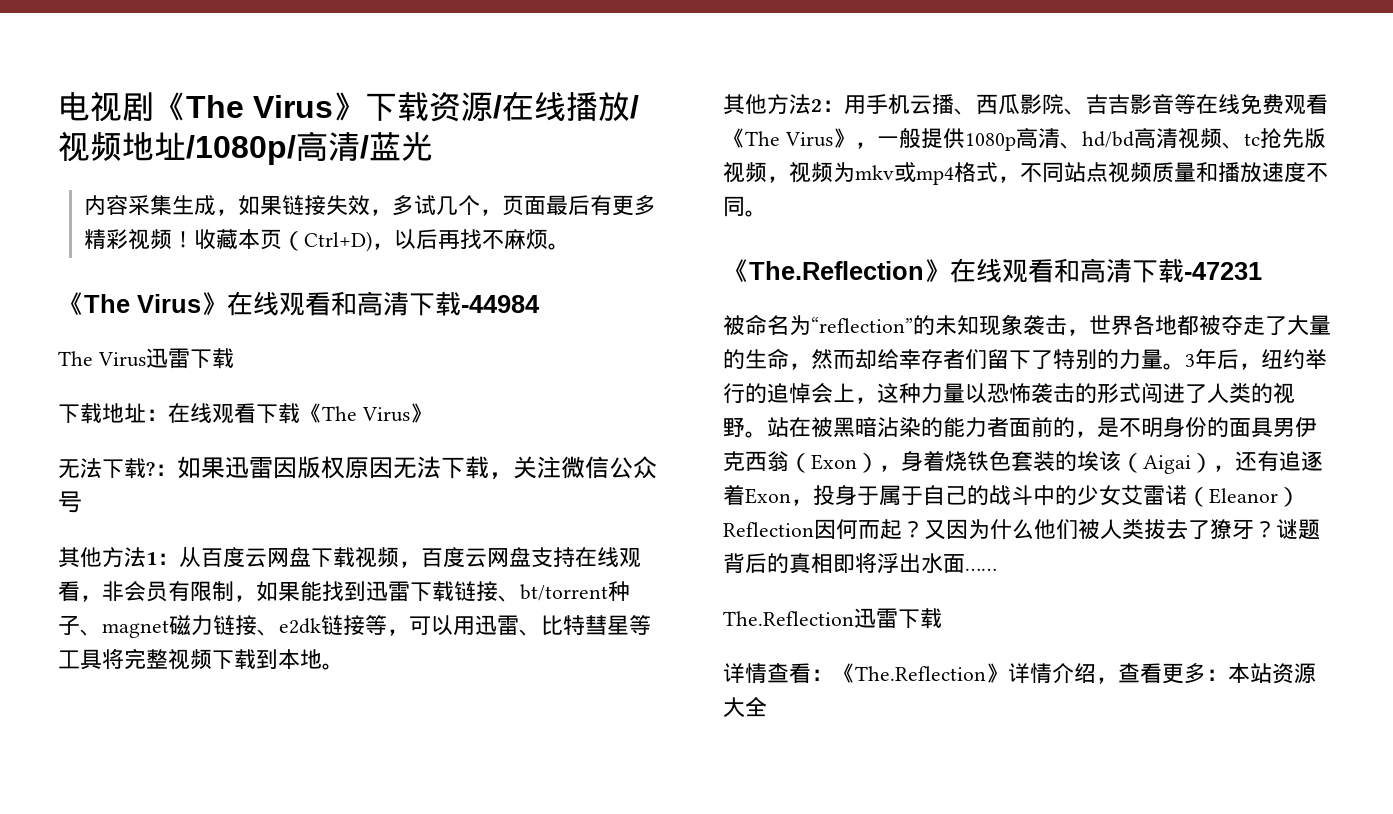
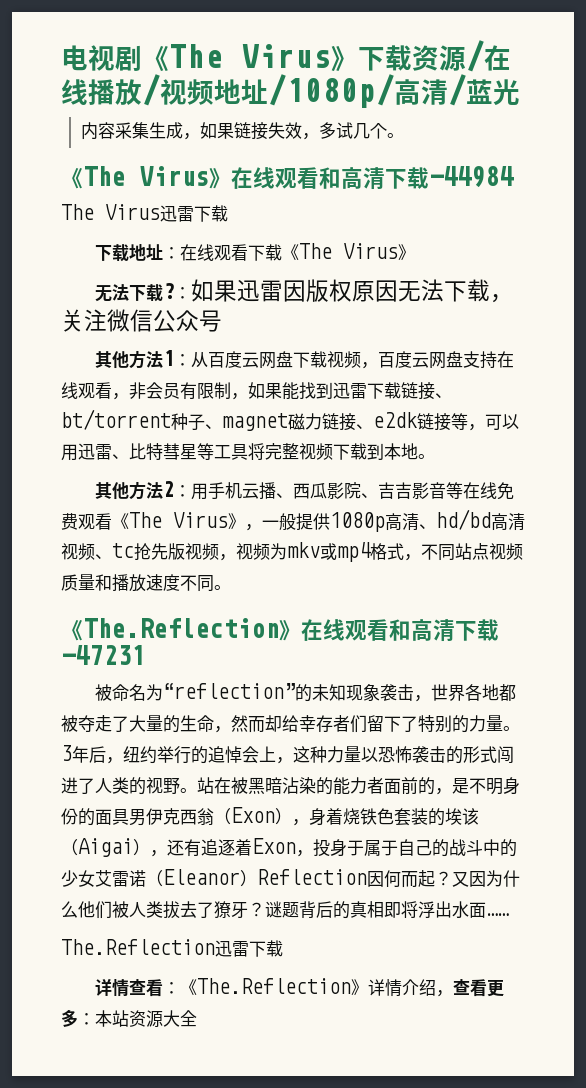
[480,195,657,216] [84,229,549,252] ，页面最后有更多精彩视频！收藏本页（Ctrl+D)，以后再找不麻烦 -> (387, 131) none

